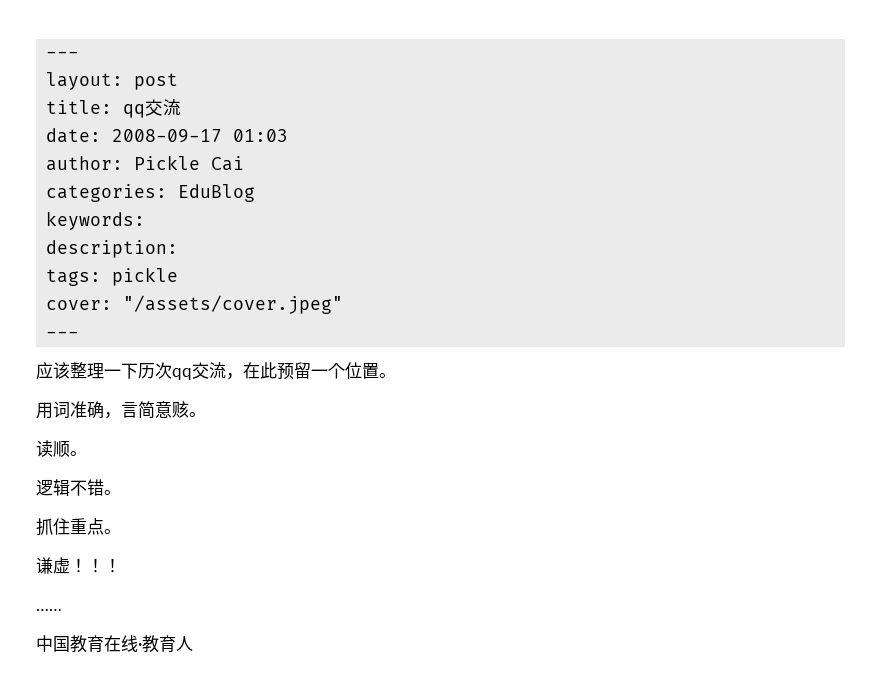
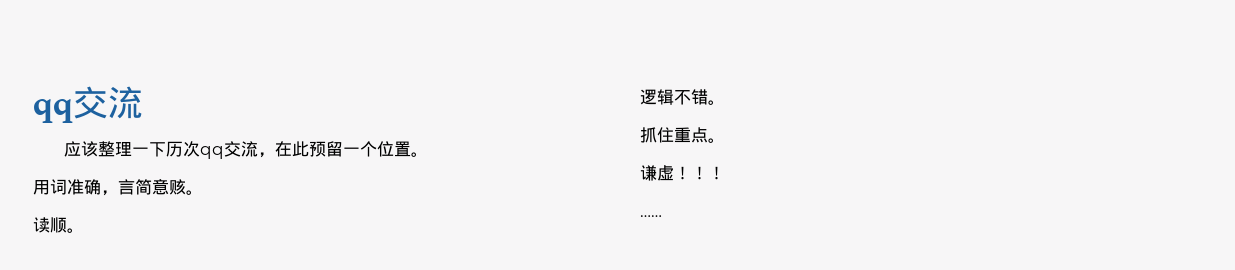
[46,51,80,58] [46,72,179,90] [46,99,182,118] [46,128,289,143] [46,155,245,171] [46,184,256,202] [46,211,146,230] [46,240,179,258] [46,267,179,286] [46,295,344,314] [46,331,80,338] --- // layout: post // title: qq交流 // date: 2008-09-17 01:03 // author: Pickle Cai // categories: EduBlog // keywords: // description: // tags: pickle // cover: "/assets/cover.jpeg" // --- -> [33,86,143,123] qq交流
[36,635,193,653] // 中国教育在线·教育人 -> (662, 216) none

